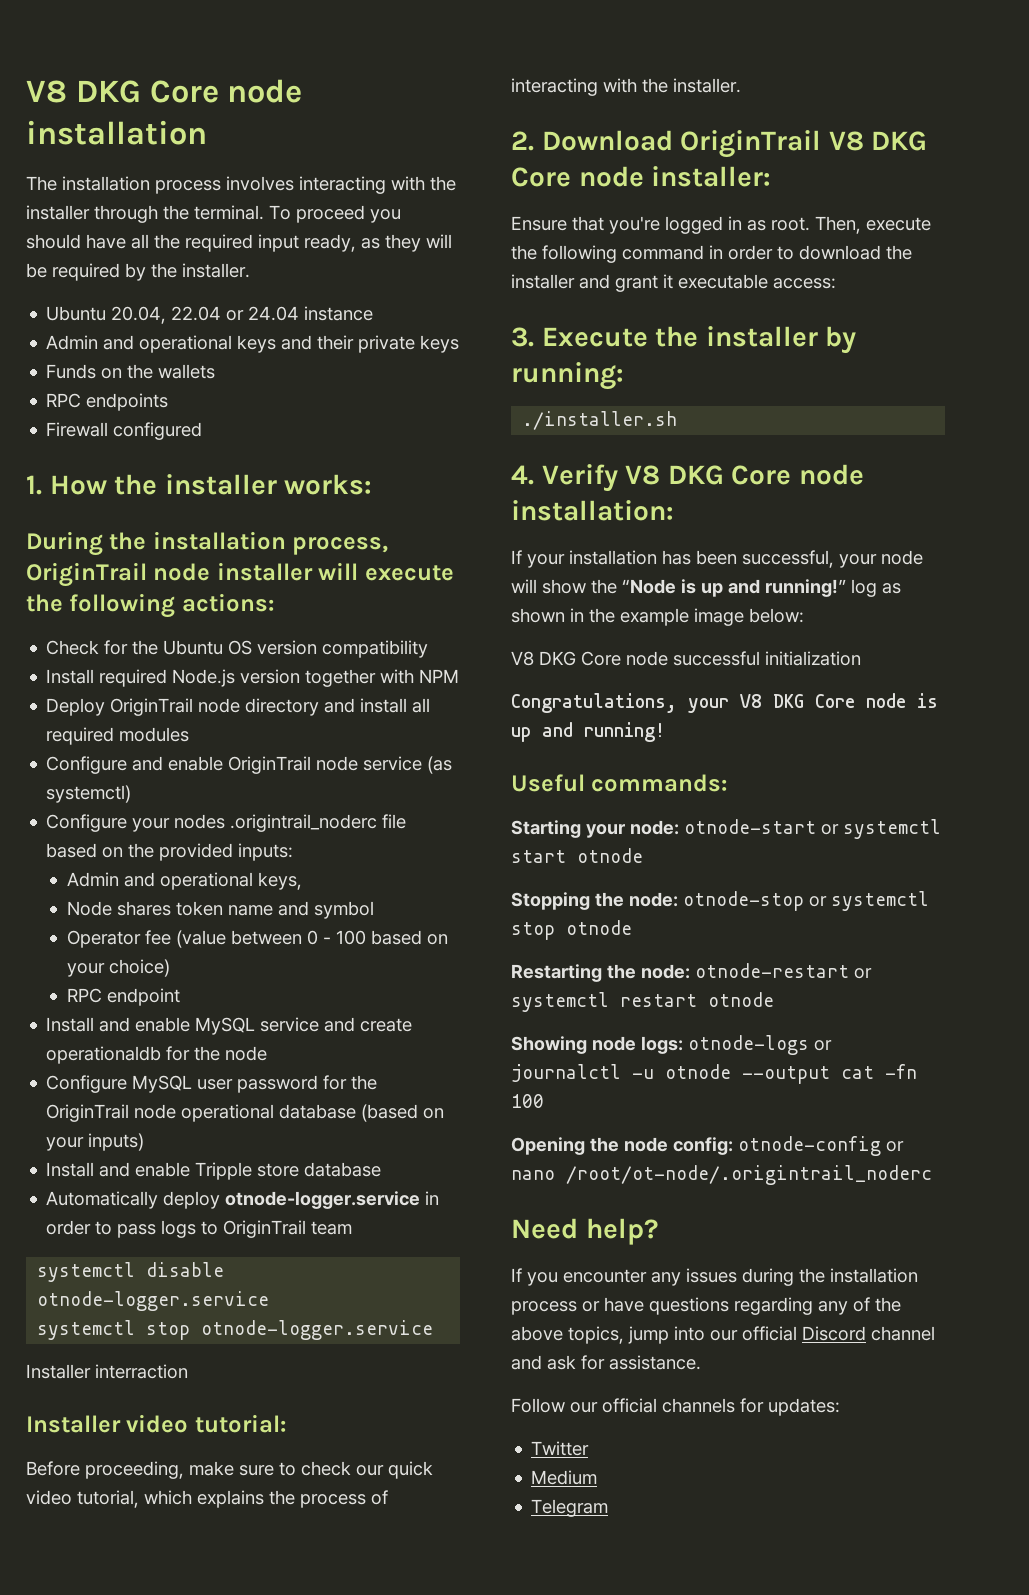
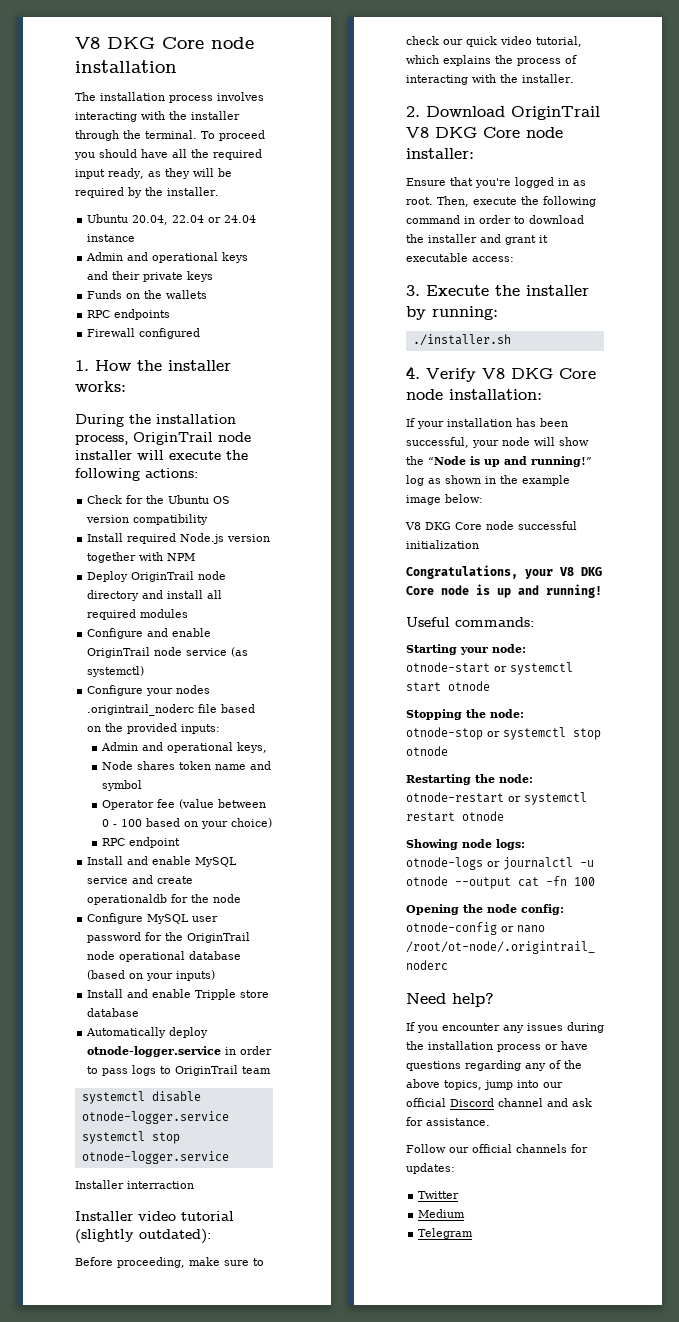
[194,1414,286,1433] tutorial: -> [181,1211,234,1221] [75,1229,211,1244] tutorial (slightly outdated):

